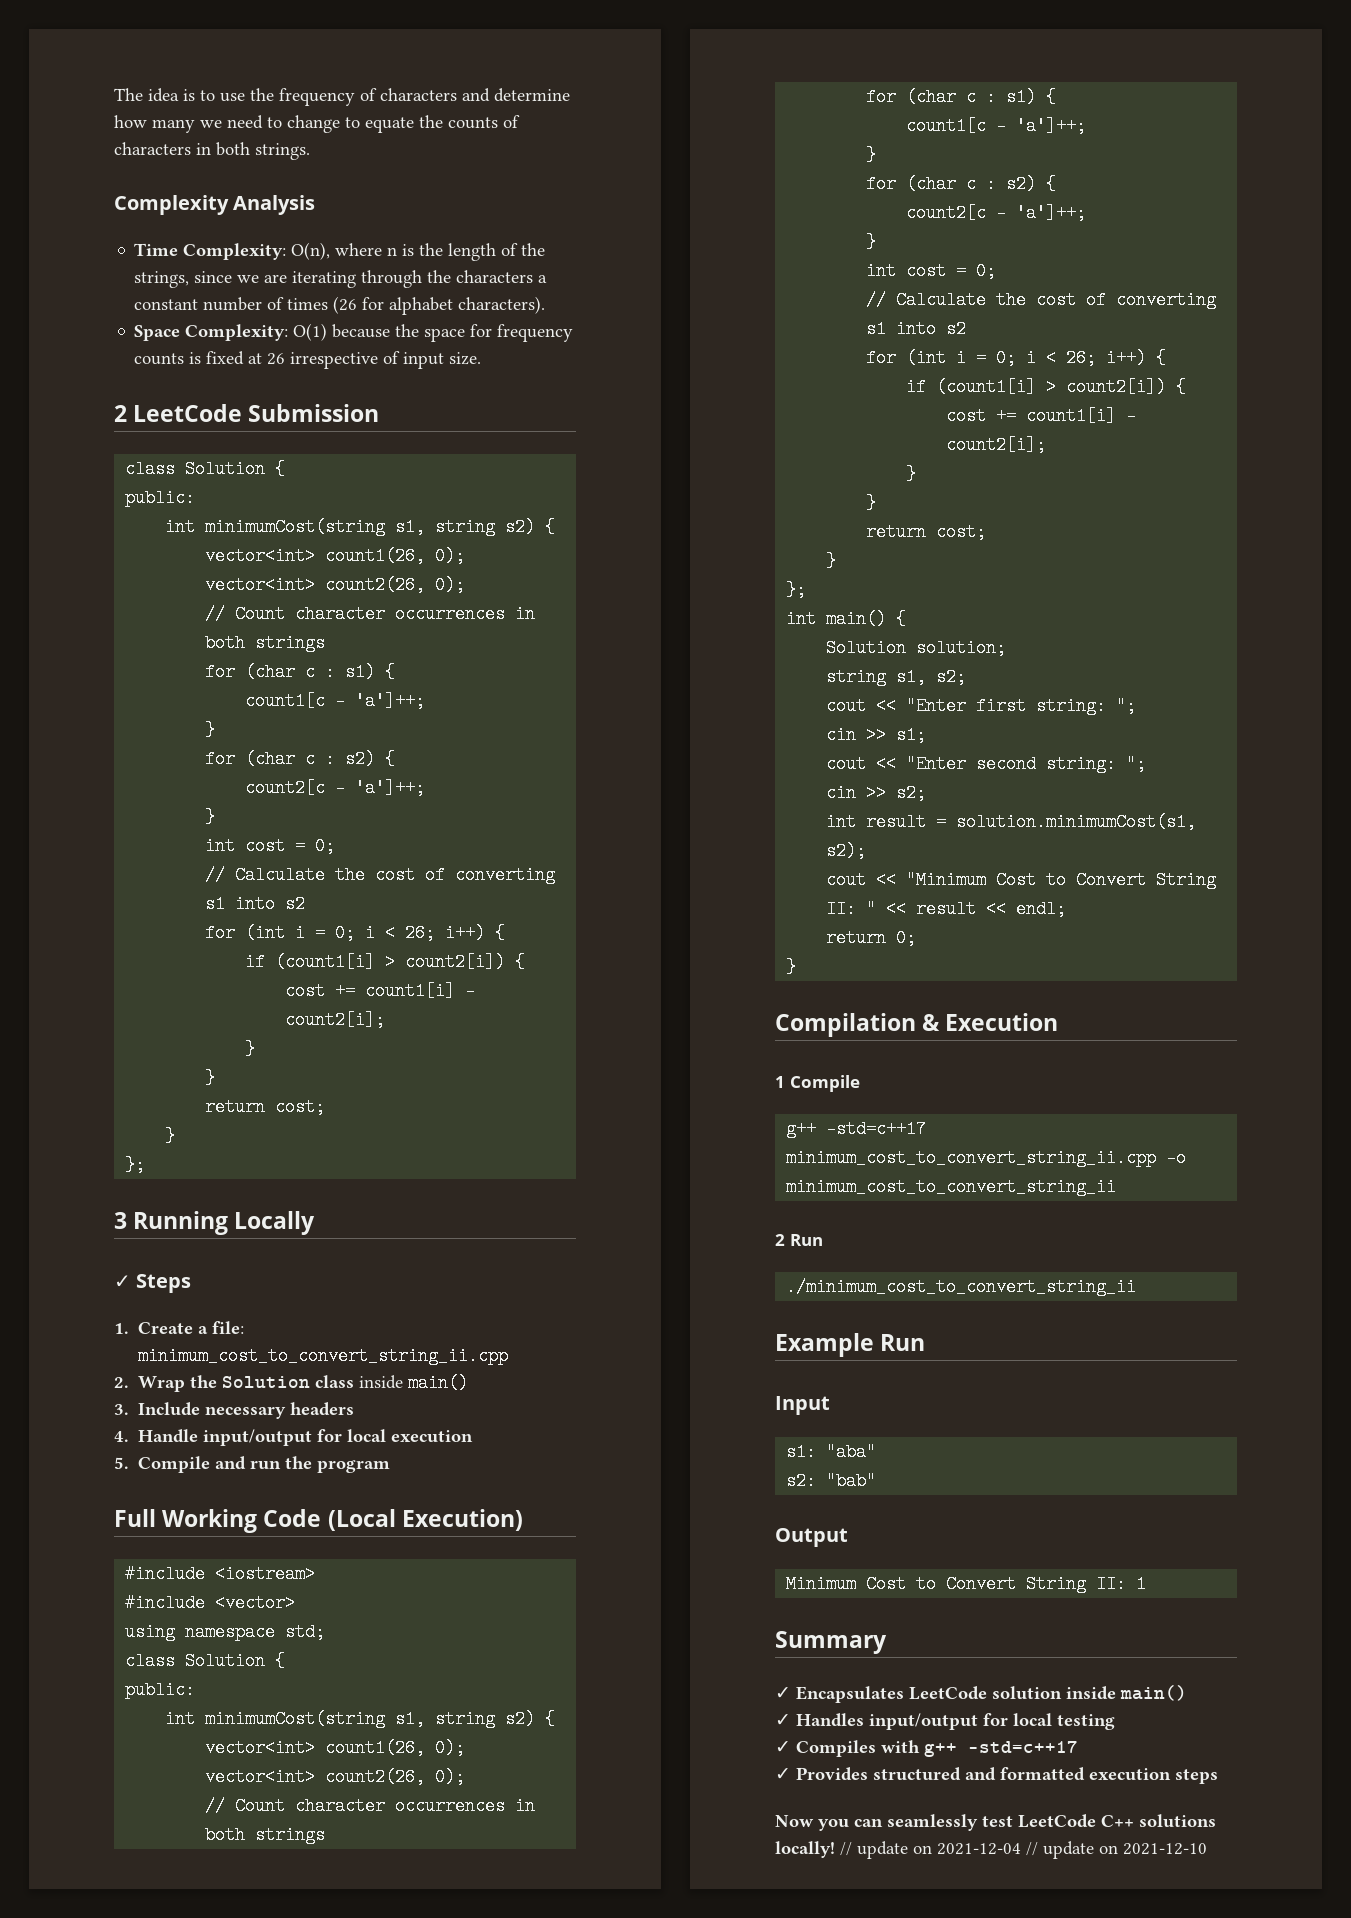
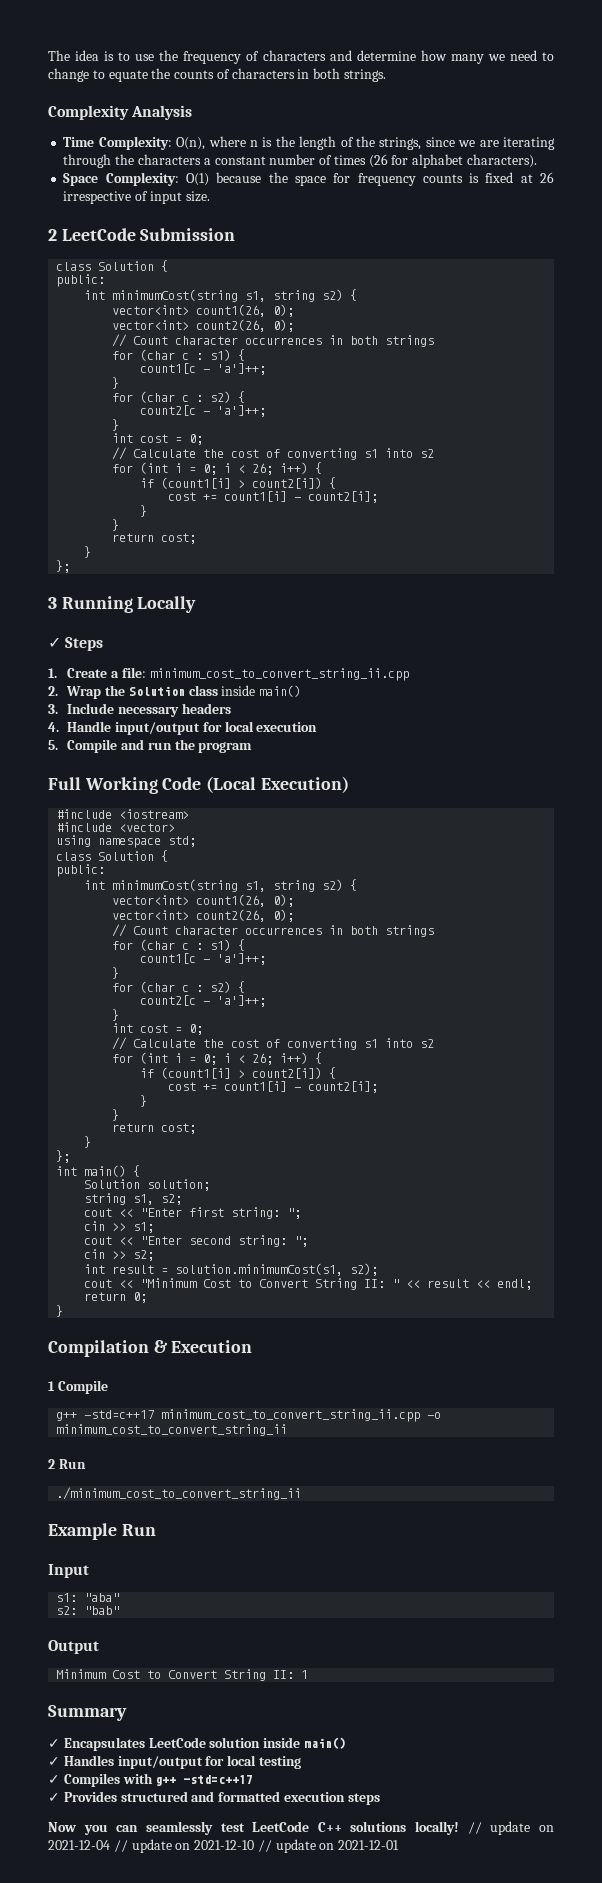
(1207, 1849) none -> [257,1839,400,1853] // update on 2021-12-01

